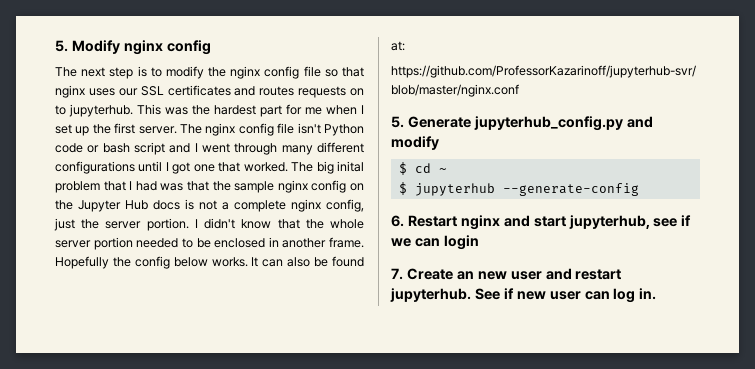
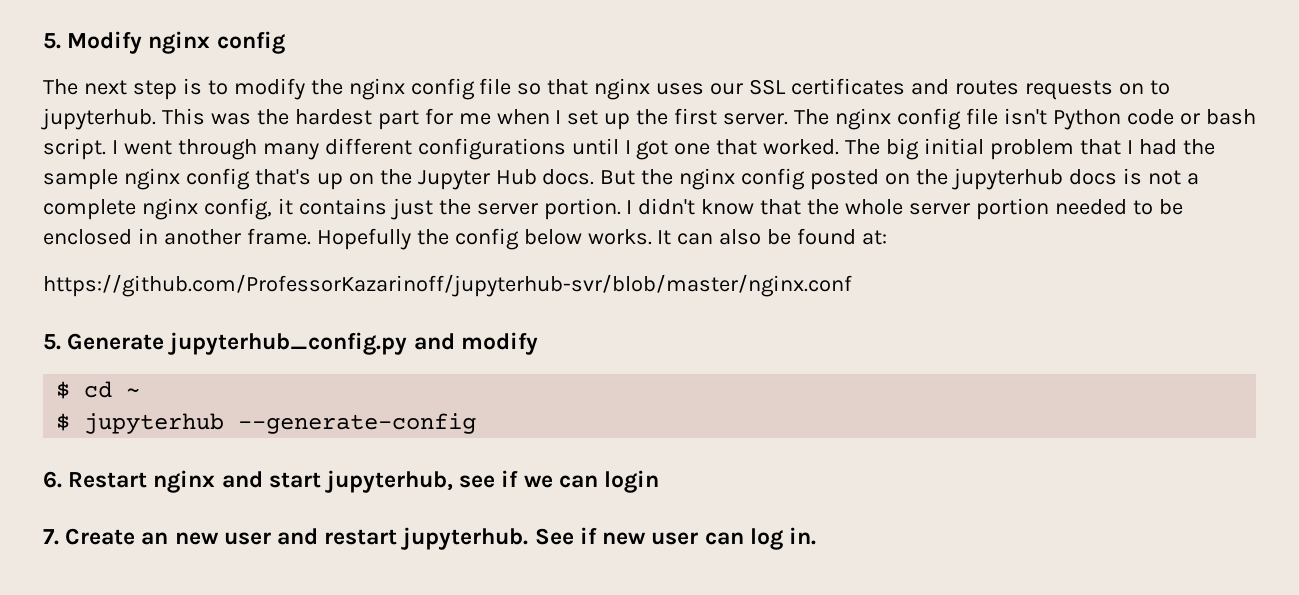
[134,142,191,155] script and -> [43,138,106,160] script.
[337,161,365,172] inital -> [924,138,985,155] initial
[160,181,209,191] was that -> (1177, 147) none
(347, 186) none -> [254,169,343,190] that's up
(148, 205) none -> [542,168,1063,190] docs. But the nginx config posted on the jupyterhub
(364, 205) none -> [277,198,387,215] it contains

